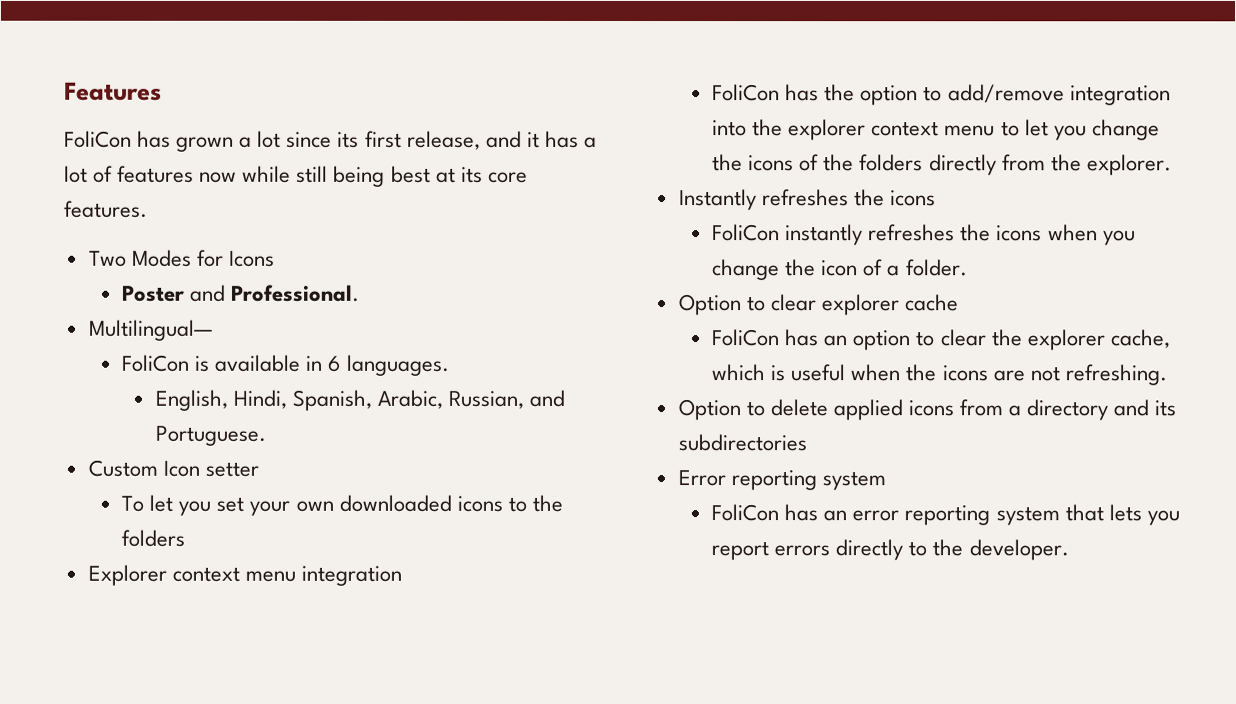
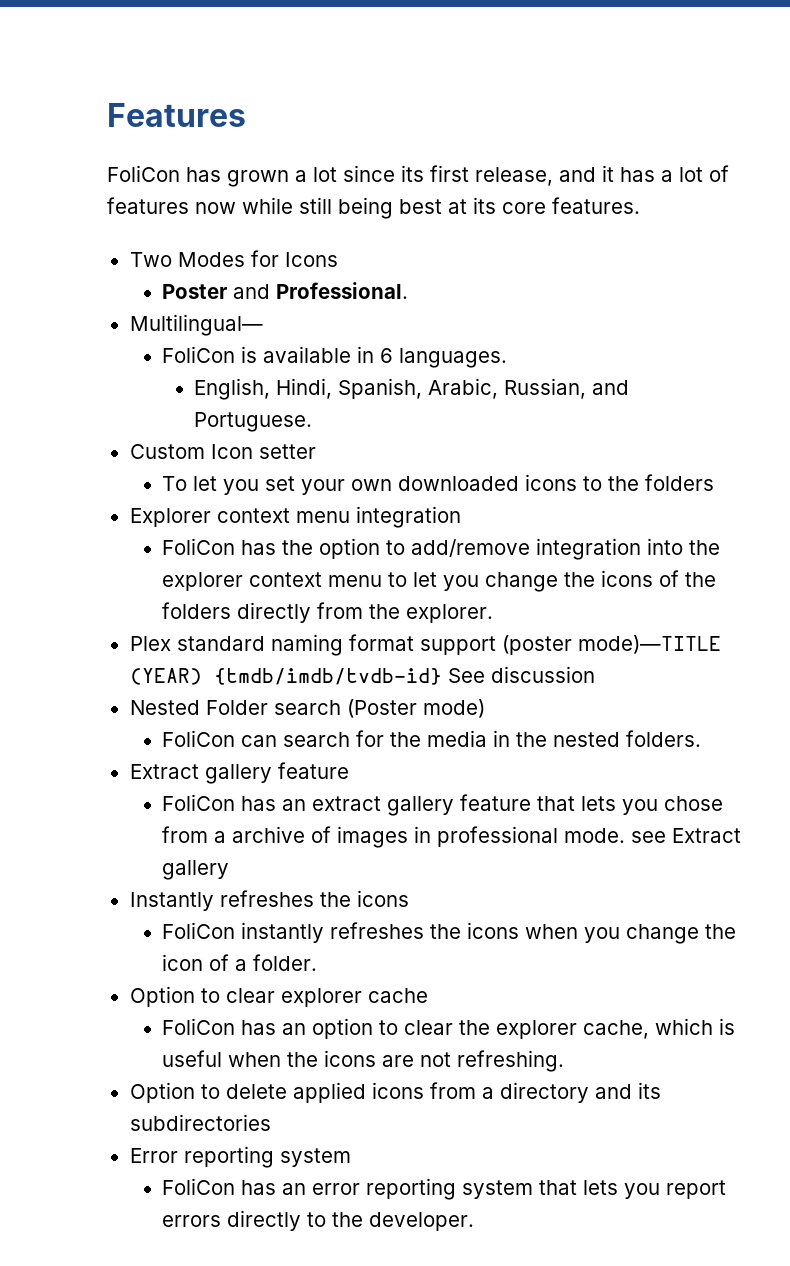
(1172, 165) none -> [129,634,721,656] [129,666,595,685] [129,699,485,718] [161,730,701,747] [129,762,349,784] [161,794,723,816] [161,826,741,848] [161,860,229,880] // Plex standard naming format support (poster mode)—TITLE (YEAR) {tmdb/imdb/tvdb-id} See discussion // Nested Folder search (Poster mode) // FoliCon can search for the media in the nested folders. // Extract gallery feature // FoliCon has an extract gallery feature that lets you chose from a archive of images in professional mode. see Extract gallery

